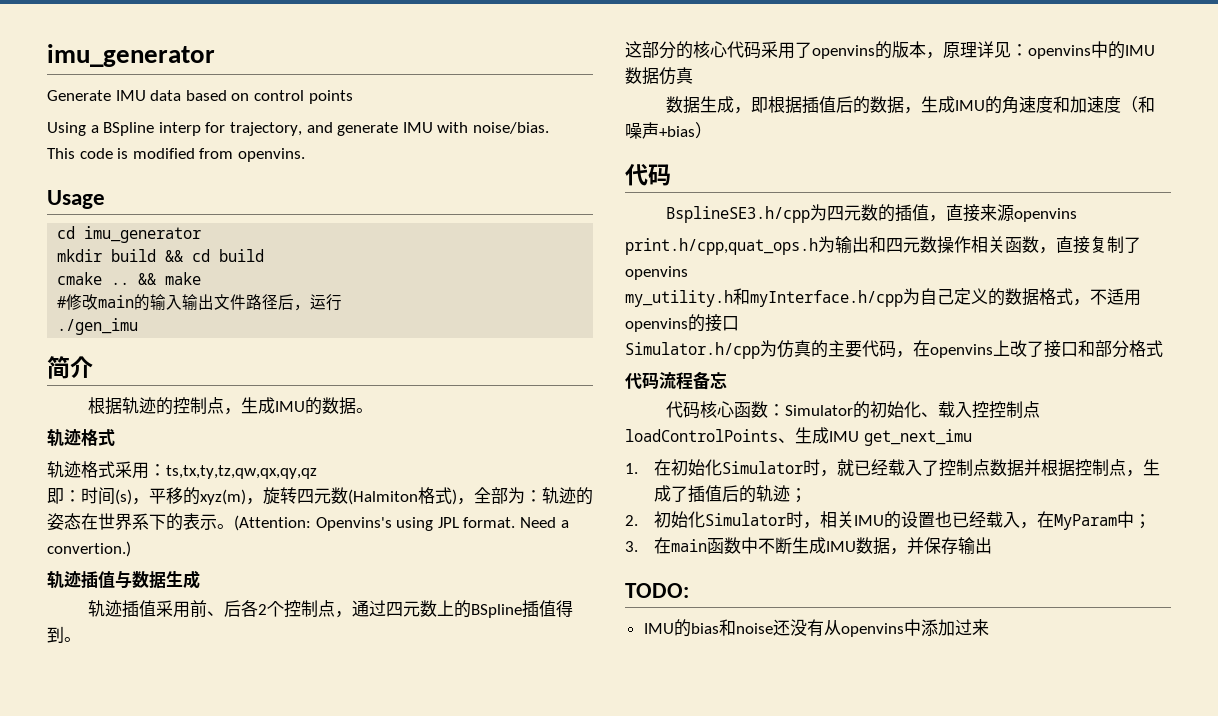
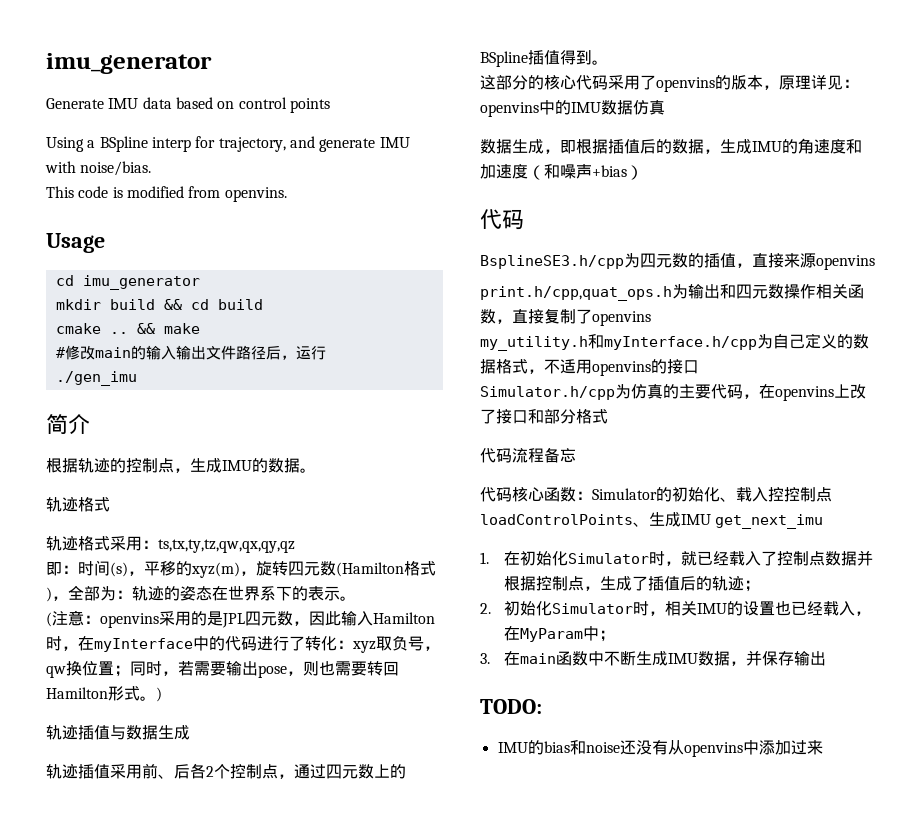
[348,489,418,505] (Halmiton -> [336,562,404,577] (Hamilton
[234,515,569,531] [47,541,131,557] (Attention: Openvins's using JPL format. Need a convertion.) -> [46,610,435,628] [46,636,440,653] [46,661,399,678] [46,686,162,702] // (注意：openvins采用的是JPL四元数，因此输入Hamilton时，在myInterface中的代码进行了转化：xyz取负号，qw换位置；同时，若需要输出pose，则也需要转回Hamilton形式。)

